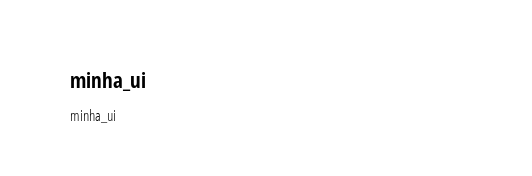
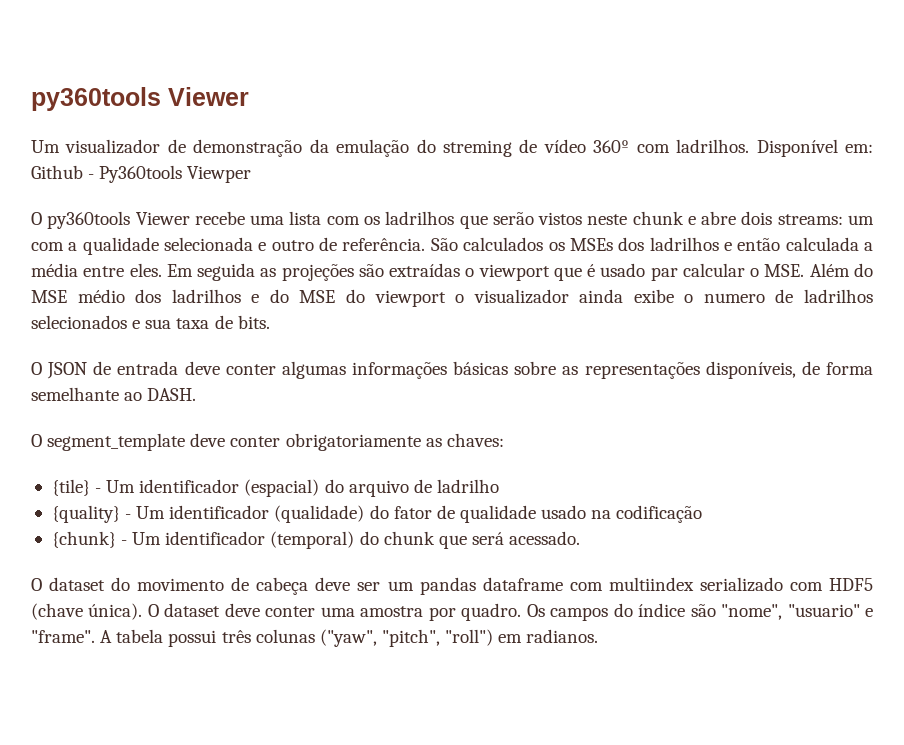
[70,72,146,91] [70,109,116,123] minha_ui // minha_ui -> [31,87,249,111] [31,139,874,157] [31,165,252,183] [31,211,875,229] [31,237,874,255] [31,263,874,281] [31,289,873,307] [31,315,270,329] [31,361,873,379] [31,387,197,401] [31,433,504,451] [51,479,499,497] [51,505,703,523] [51,531,581,549] [31,577,874,595] [31,603,874,621] [31,629,599,647] py360tools Viewer // Um visualizador de demonstração da emulação do streming de vídeo 360º com ladrilhos. Disponível em: Github - Py360tools Viewper // O py360tools Viewer recebe uma lista com os ladrilhos que serão vistos neste chunk e abre dois streams: um com a qualidade selecionada e outro de referência. São calculados os MSEs dos ladrilhos e então calculada a média entre eles. Em seguida as projeções são extraídas o viewport que é usado par calcular o MSE. Além do MSE médio dos ladrilhos e do MSE do viewport o visualizador ainda exibe o numero de ladrilhos selecionados e sua taxa de bits. // O JSON de entrada deve conter algumas informações básicas sobre as representações disponíveis, de forma semelhante ao DASH. // O segment_template deve conter obrigatoriamente as chaves: // {tile} - Um identificador (espacial) do arquivo de ladrilho // {quality} - Um identificador (qualidade) do fator de qualidade usado na codificação // {chunk} - Um identificador (temporal) do chunk que será acessado. // O dataset do movimento de cabeça deve ser um pandas dataframe com multiindex serializado com HDF5 (chave única). O dataset deve conter uma amostra por quadro. Os campos do índice são "nome", "usuario" e "frame". A tabela possui três colunas ("yaw", "pitch", "roll") em radianos.

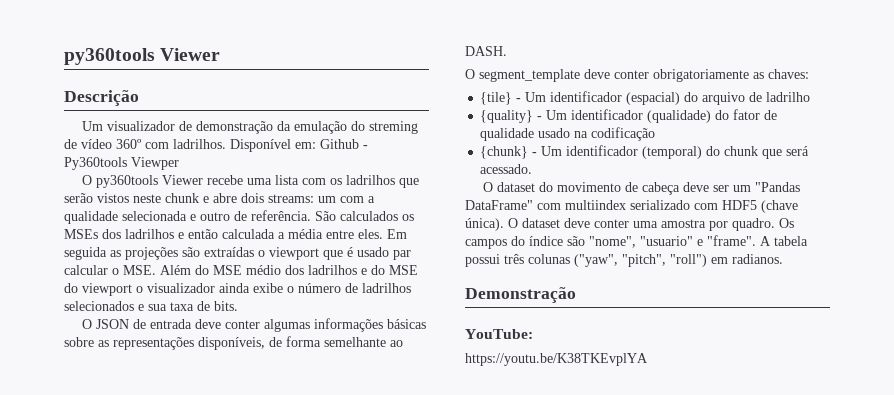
[31,87,249,111] py360tools Viewer -> [64,48,221,65] [64,90,139,106] py360tools Viewer // Descrição
[703,293,765,303] numero -> [298,283,341,293] número
[419,577,563,595] pandas dataframe -> [755,182,801,192] [465,200,533,210] "Pandas DataFrame"
(599, 636) none -> [465,287,576,303] [465,329,533,339] [465,353,648,366] // Demonstração // YouTube: // https://youtu.be/K38TKEvplYA

